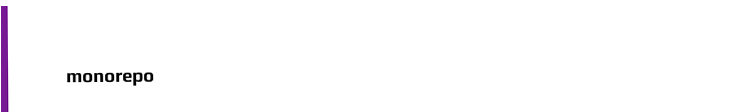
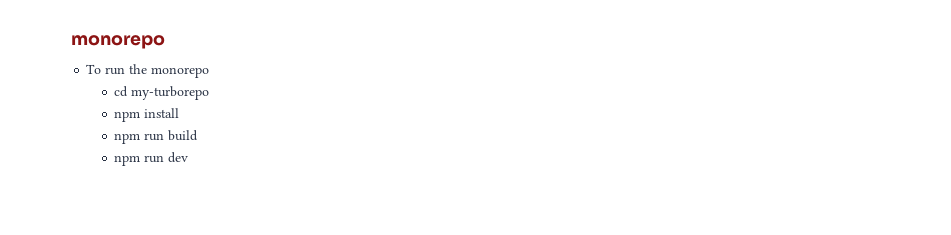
[66,71,155,87] monorepo -> [71,35,165,49] [86,64,210,78] [114,86,210,100] [114,108,180,122] [114,130,199,144] [114,152,189,166] monorepo // To run the monorepo // cd my-turborepo // npm install // npm run build // npm run dev

